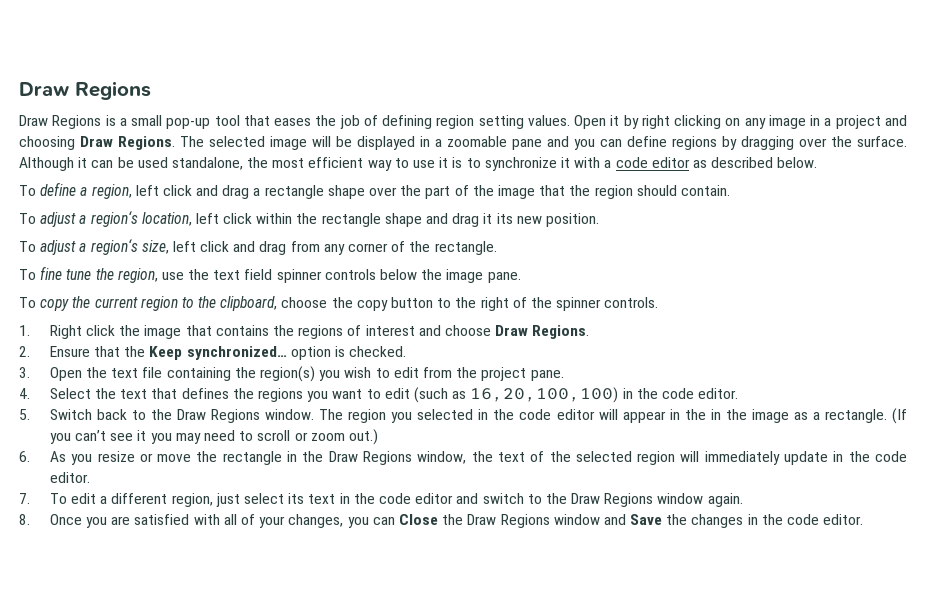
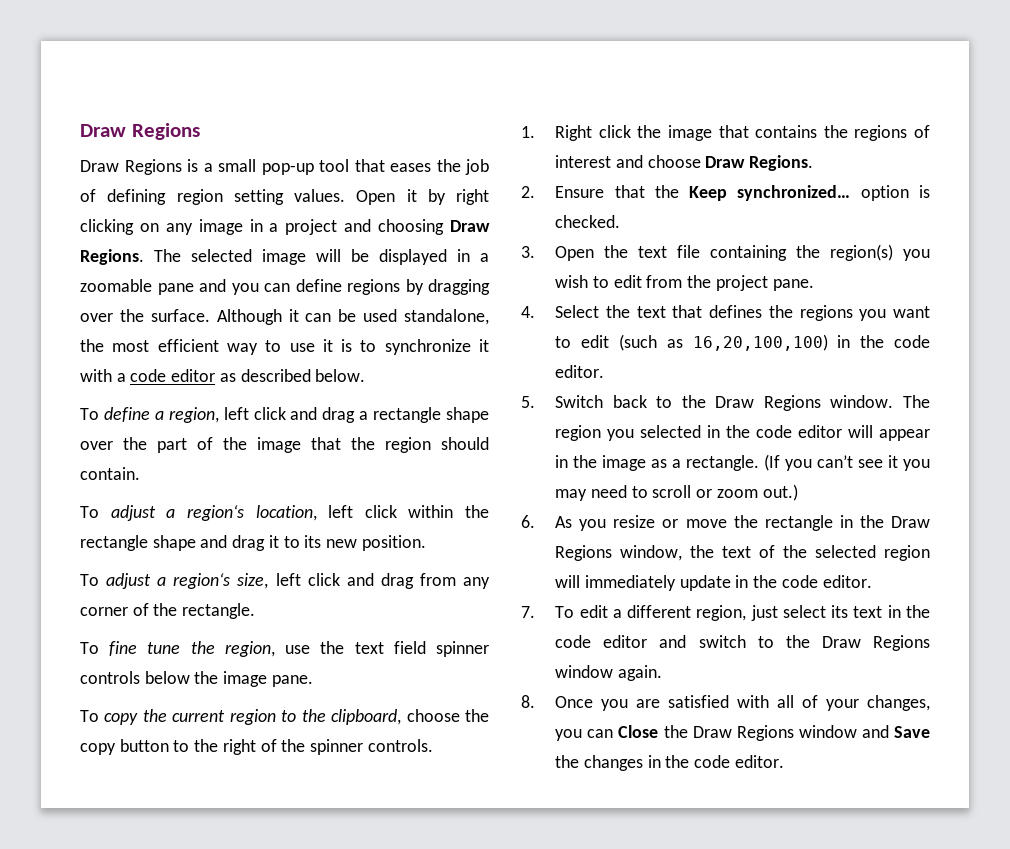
(493, 218) none -> [283,536,300,548] to
[710,409,747,420] in the -> (598, 461) none

